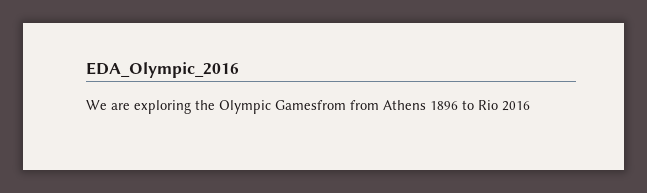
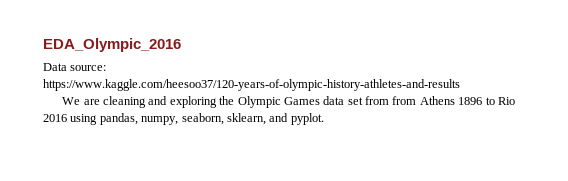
(239, 70) none -> [43,63,107,71] [43,79,460,91] // Data source: https://www.kaggle.com/heesoo37/120-years-of-olympic-history-athletes-and-results
(130, 106) none -> [103,96,168,108] cleaning and
[275,100,346,110] Gamesfrom -> [283,96,390,105] Games data set from
(530, 106) none -> [70,113,324,125] using pandas, numpy, seaborn, sklearn, and pyplot.

